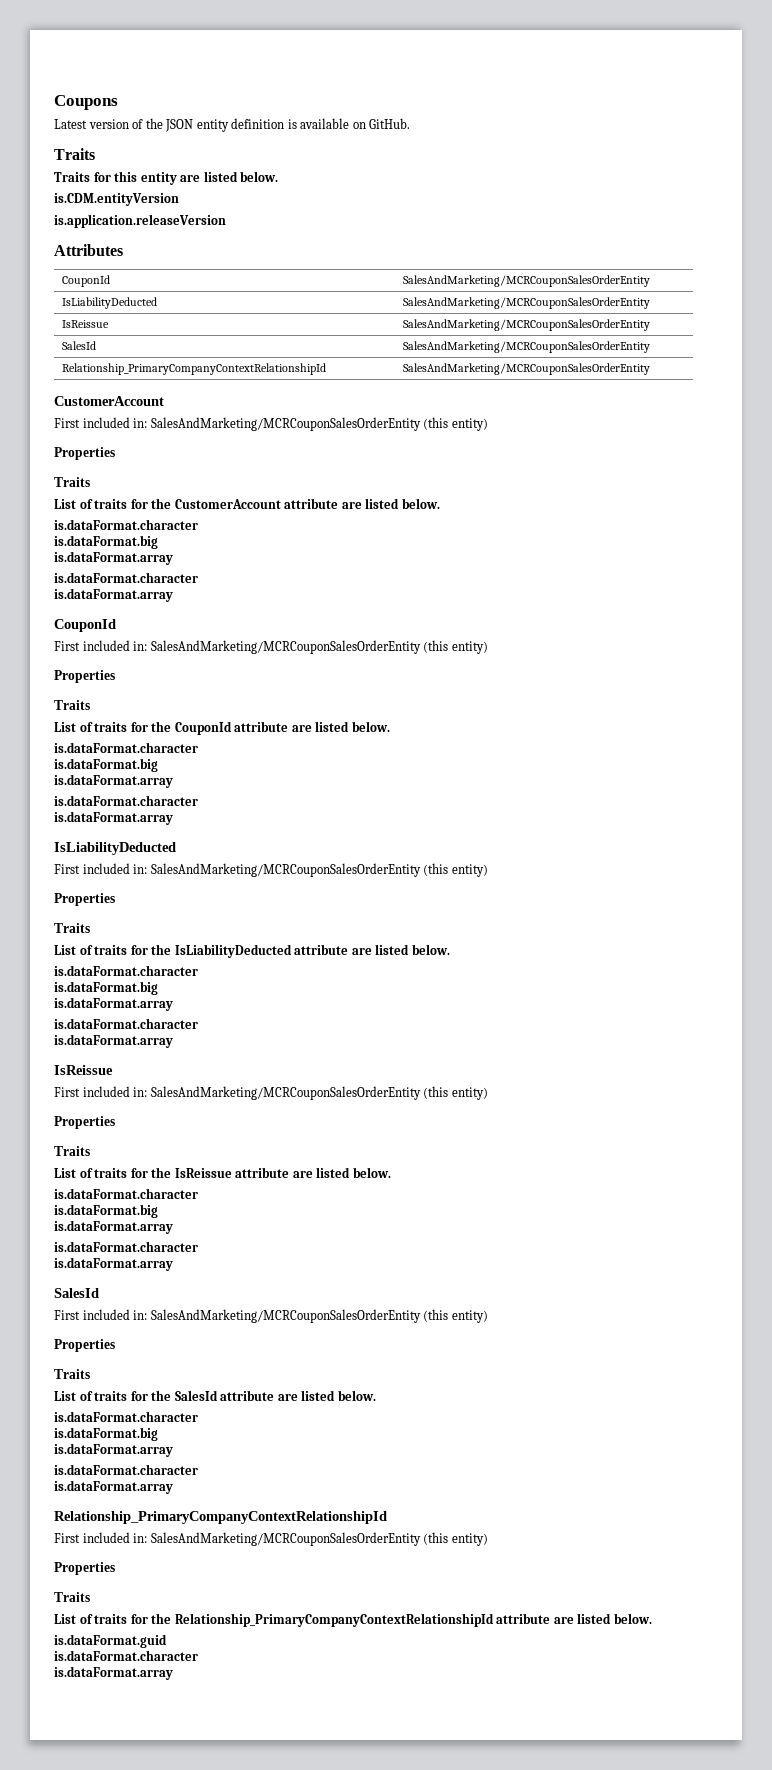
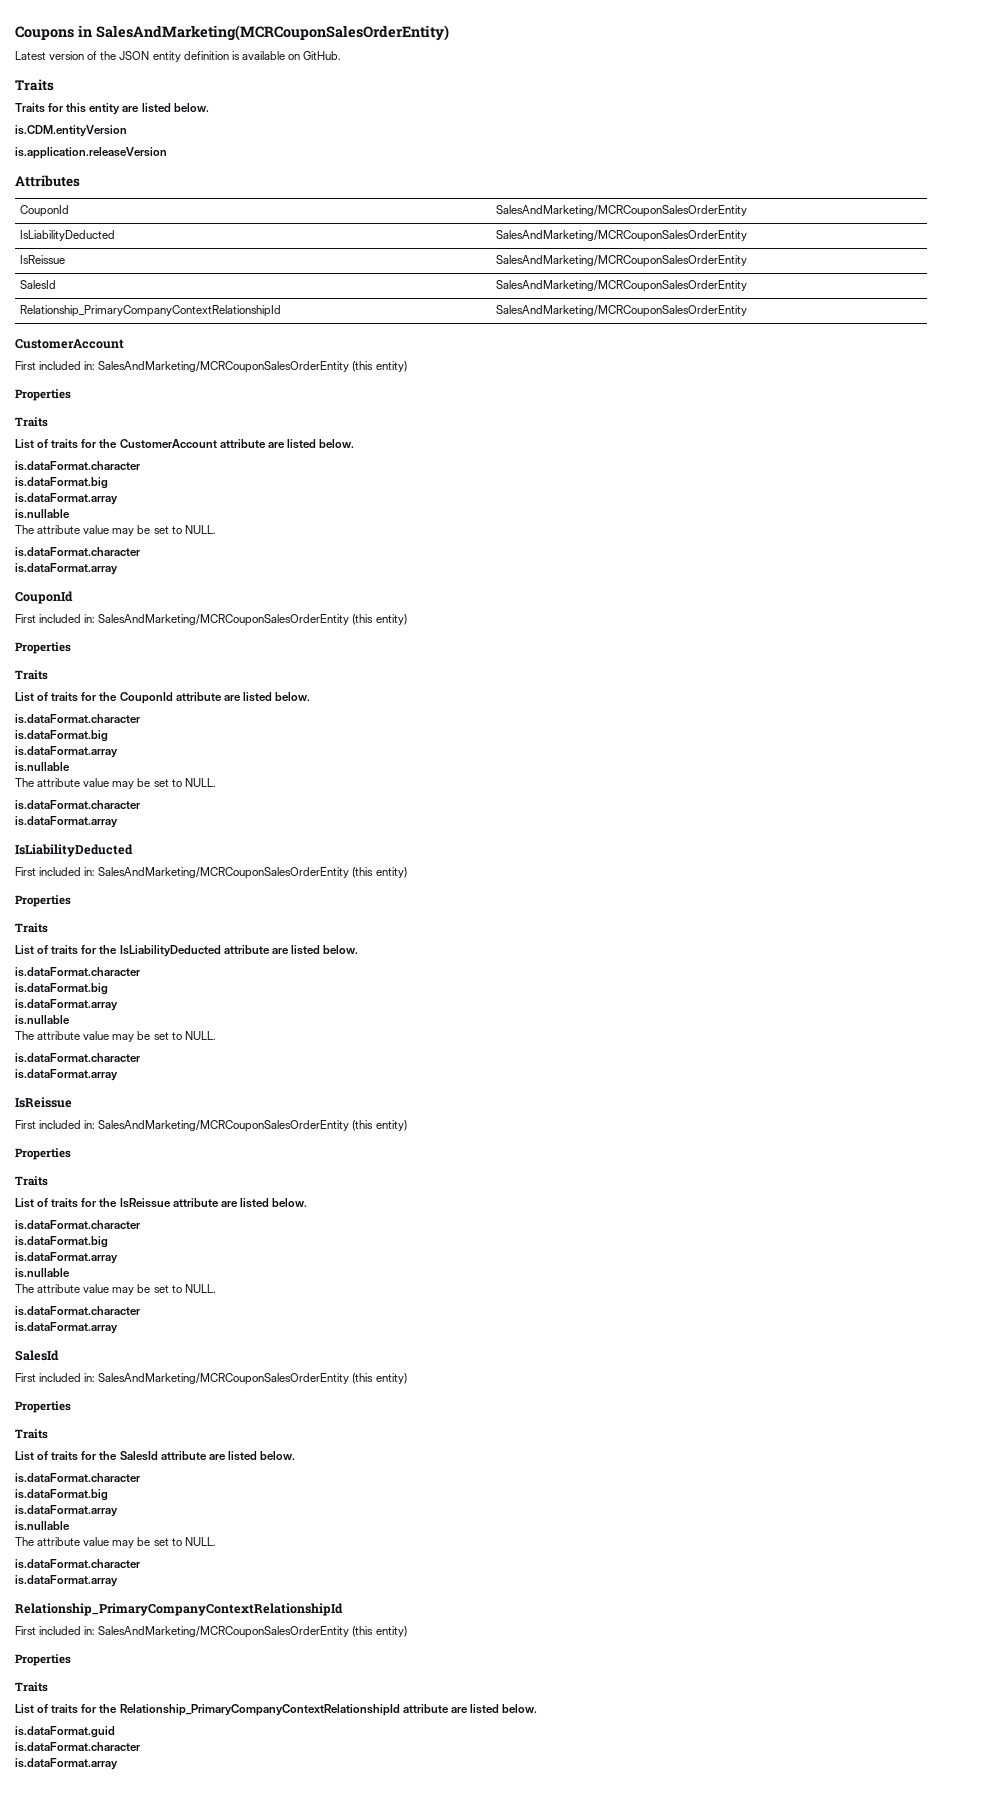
(118, 102) none -> [78,25,449,41] in SalesAndMarketing(MCRCouponSalesOrderEntity)
(173, 558) none -> [15,509,70,519] [15,525,216,536] // is.nullable // The attribute value may be set to NULL.
(173, 781) none -> [15,762,70,772] [15,778,216,789] // is.nullable // The attribute value may be set to NULL.
(173, 1004) none -> [15,1015,70,1025] [15,1031,216,1042] // is.nullable // The attribute value may be set to NULL.
(173, 1227) none -> [15,1268,70,1278] [15,1284,216,1295] // is.nullable // The attribute value may be set to NULL.
(173, 1450) none -> [15,1521,70,1531] [15,1537,216,1548] // is.nullable // The attribute value may be set to NULL.

